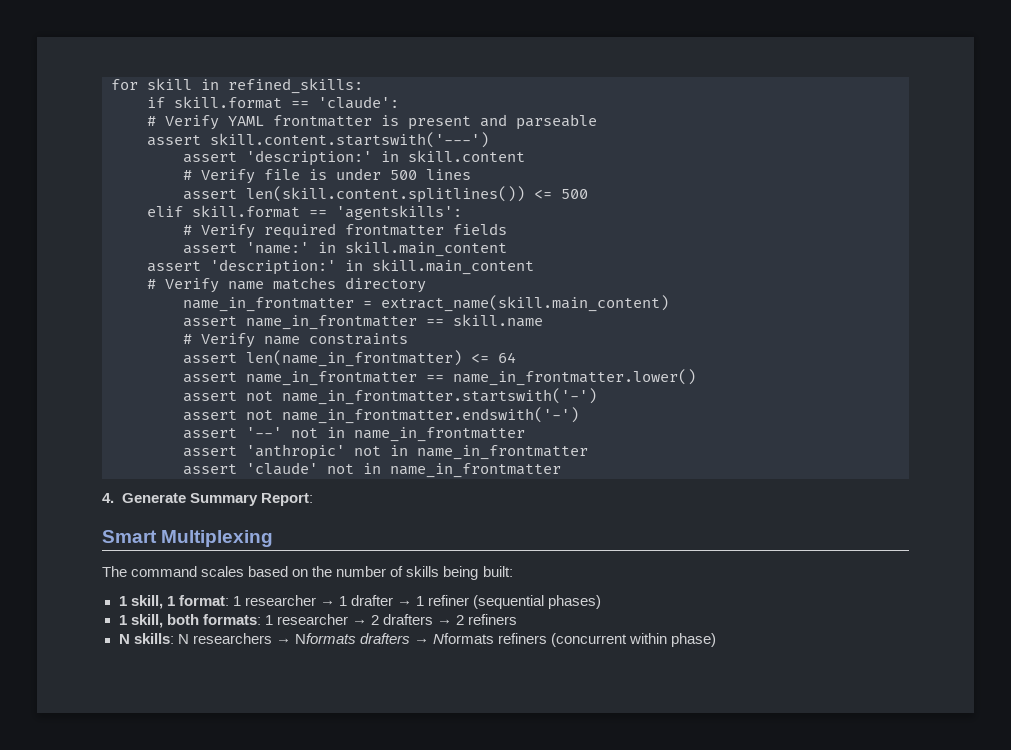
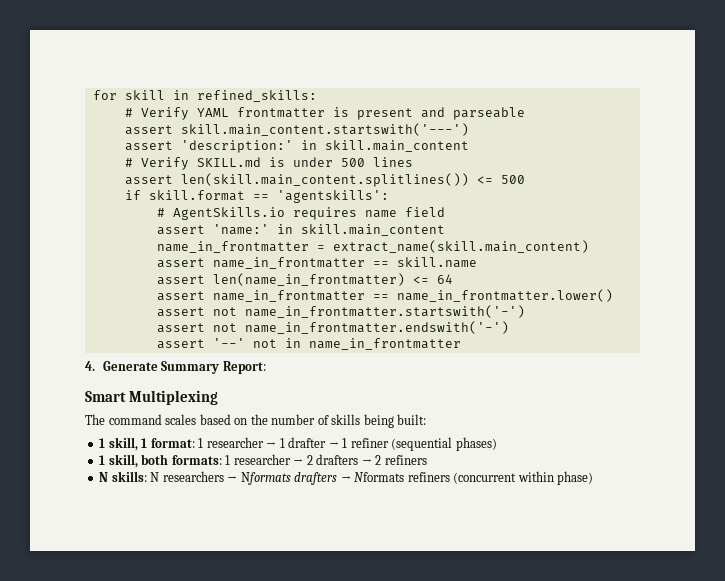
[147,96,399,109] // if skill.format == 'claude': -> (317, 96) none
[210,132,489,148] [183,150,525,166] [183,168,471,184] [183,186,588,203] [147,205,462,220] [183,223,507,239] [183,241,507,257] skill.content.startswith('---') // assert 'description:' in skill.content // # Verify file is under 500 lines // assert len(skill.content.splitlines()) <= 500 // elif skill.format == 'agentskills': // # Verify required frontmatter fields // assert 'name:' in skill.main_content -> [180,123,469,136] skill.main_content.startswith('---')
[228,277,426,293] name matches directory -> [196,157,413,167] [124,173,525,187] [124,190,389,203] [156,207,445,220] [156,224,445,236] SKILL.md is under 500 lines // assert len(skill.main_content.splitlines()) <= 500 // if skill.format == 'agentskills': // # AgentSkills.io requires name field // assert 'name:' in skill.main_content
[183,333,408,348] // # Verify name constraints -> (477, 262) none
[183,444,588,460] [183,462,561,478] // assert 'anthropic' not in name_in_frontmatter // assert 'claude' not in name_in_frontmatter -> (461, 344) none

